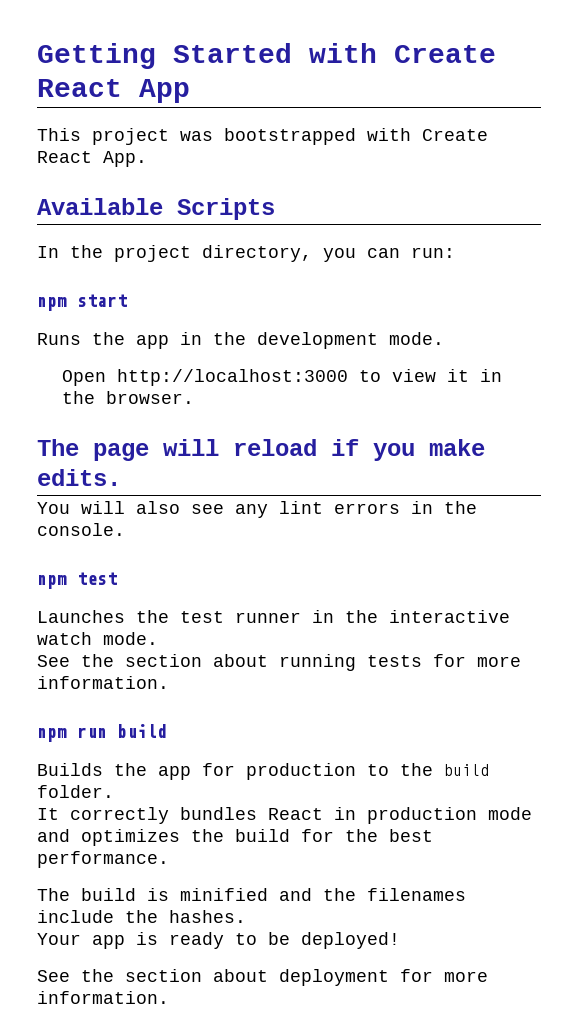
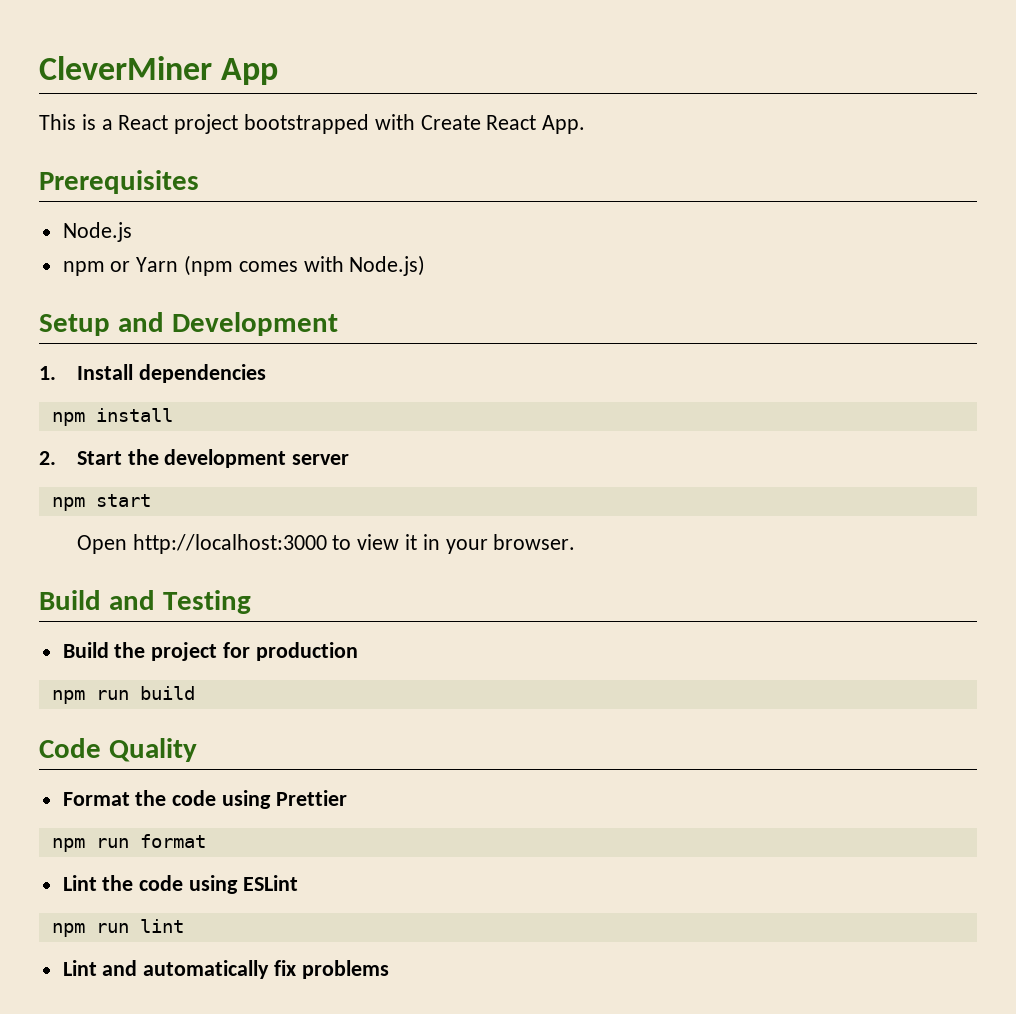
[37,43,496,69] [37,79,190,103] [37,128,213,145] Getting Started with Create React App // This project was -> [39,56,279,85] [39,114,239,134] CleverMiner App // This is a React project
[37,198,275,220] [37,245,455,262] [37,294,127,311] [37,332,444,349] Available Scripts // In the project directory, you can run: // npm start // Runs the app in the development mode. -> [39,170,199,194] [62,222,132,242] [62,255,426,276] [39,312,338,336] [39,364,266,383] [51,408,173,426] [39,449,350,468] [51,494,151,511] Prerequisites // Node.js // npm or Yarn (npm comes with Node.js) // Setup and Development // 1. Install dependencies // npm install // 2. Start the development server // npm start
[61,391,95,404] the -> [445,539,488,554] your
[37,439,485,461] [37,469,121,486] [37,501,477,518] [37,523,125,536] [37,572,117,589] [37,610,510,623] [37,632,158,645] [37,654,521,671] [37,676,169,689] [37,724,167,742] [37,763,489,780] [37,785,114,798] [37,807,532,824] [37,829,433,846] [37,851,169,868] [37,888,466,901] [37,910,246,923] [37,932,400,949] [37,969,488,986] [37,991,169,1004] The page will reload if you make edits. // You will also see any lint errors in the console. // npm test // Launches the test runner in the interactive watch mode. // See the section about running tests for more information. // npm run build // Builds the app for production to the build folder. // It correctly bundles React in production mode and optimizes the build for the best performance. // The build is minified and the filenames include the hashes. // Your app is ready to be deployed! // See the section about deployment for more information. -> [39,590,251,614] [62,642,358,661] [51,686,195,704] [39,738,197,762] [62,790,347,809] [51,834,206,852] [62,875,298,894] [51,919,184,937] [62,960,389,979] Build and Testing // Build the project for production // npm run build // Code Quality // Format the code using Prettier // npm run format // Lint the code using ESLint // npm run lint // Lint and automatically fix problems

